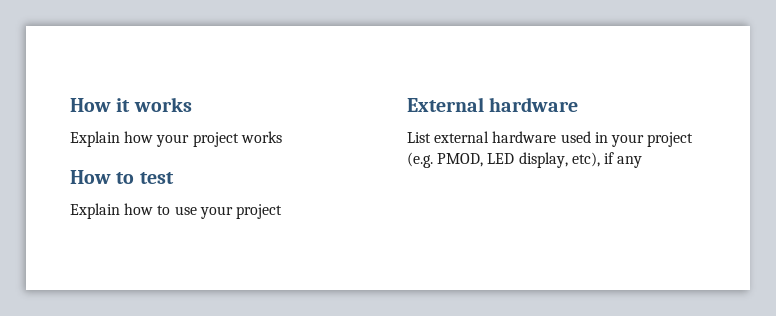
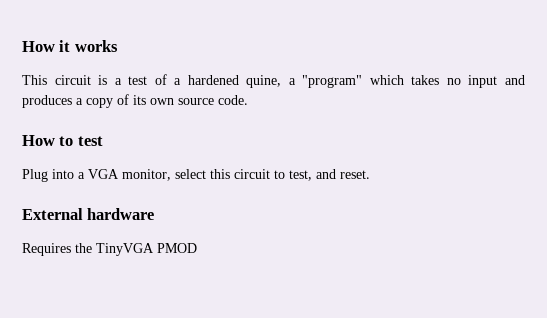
[70,131,282,147] [70,170,174,184] [70,203,282,219] [407,97,579,112] [407,131,694,147] [407,152,643,168] Explain how your project works // How to test // Explain how to use your project // External hardware // List external hardware used in your project (e.g. PMOD, LED display, etc), if any -> [22,74,526,88] [22,94,248,108] [22,135,103,146] [22,169,370,182] [22,208,155,220] [22,243,197,256] This circuit is a test of a hardened quine, a "program" which takes no input and produces a copy of its own source code. // How to test // Plug into a VGA monitor, select this circuit to test, and reset. // External hardware // Requires the TinyVGA PMOD

